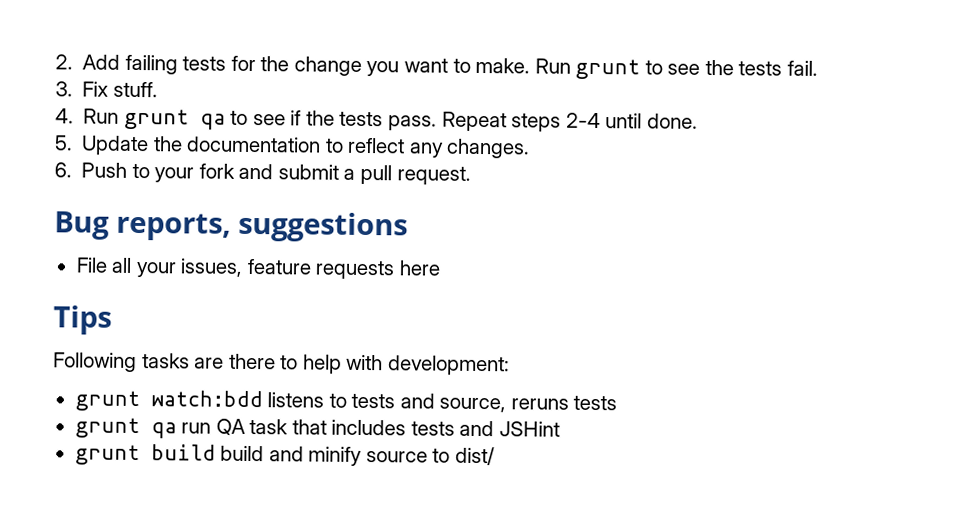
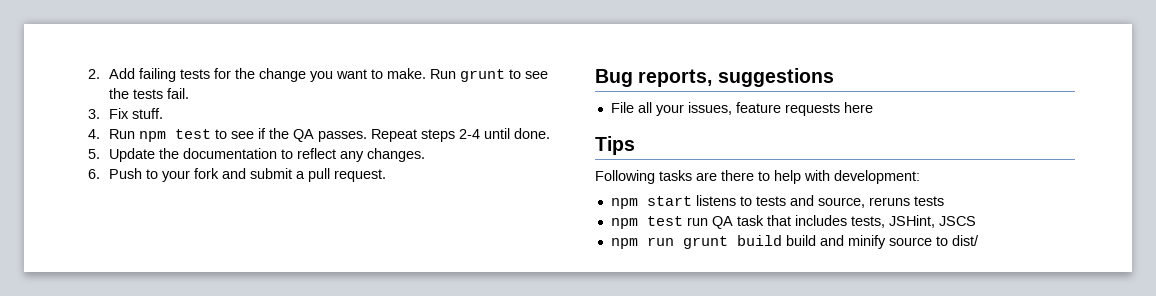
[123,108,226,130] grunt qa -> [138,129,211,142] npm test
[339,111,437,131] tests pass. -> [292,129,367,142] QA passes.
[74,390,263,412] grunt watch:bdd -> [610,196,692,209] npm start
[74,417,177,439] grunt qa -> [610,216,683,229] npm test
[410,420,560,437] tests and JSHint // -> [850,215,976,228] [610,237,674,249] tests, JSHint, JSCS // npm run

